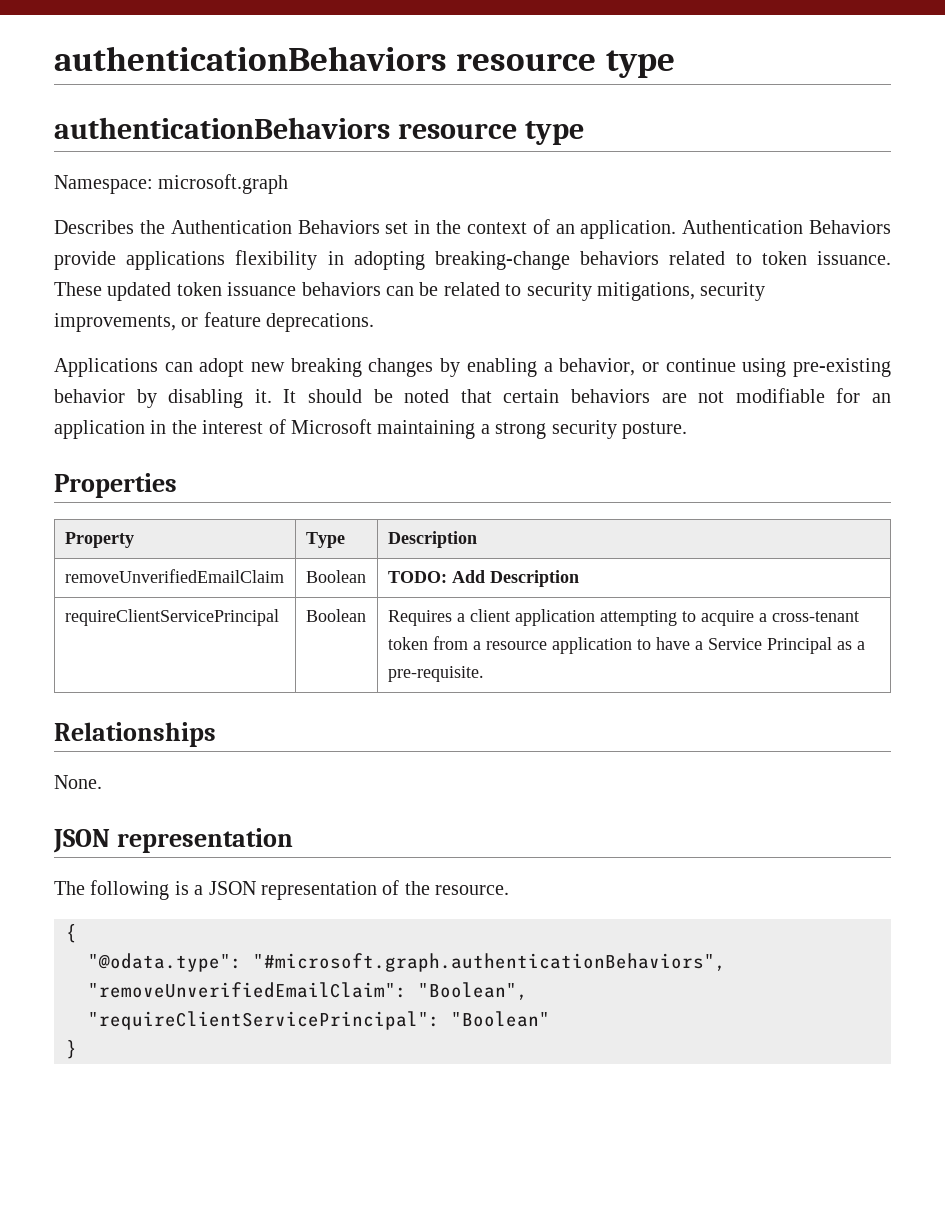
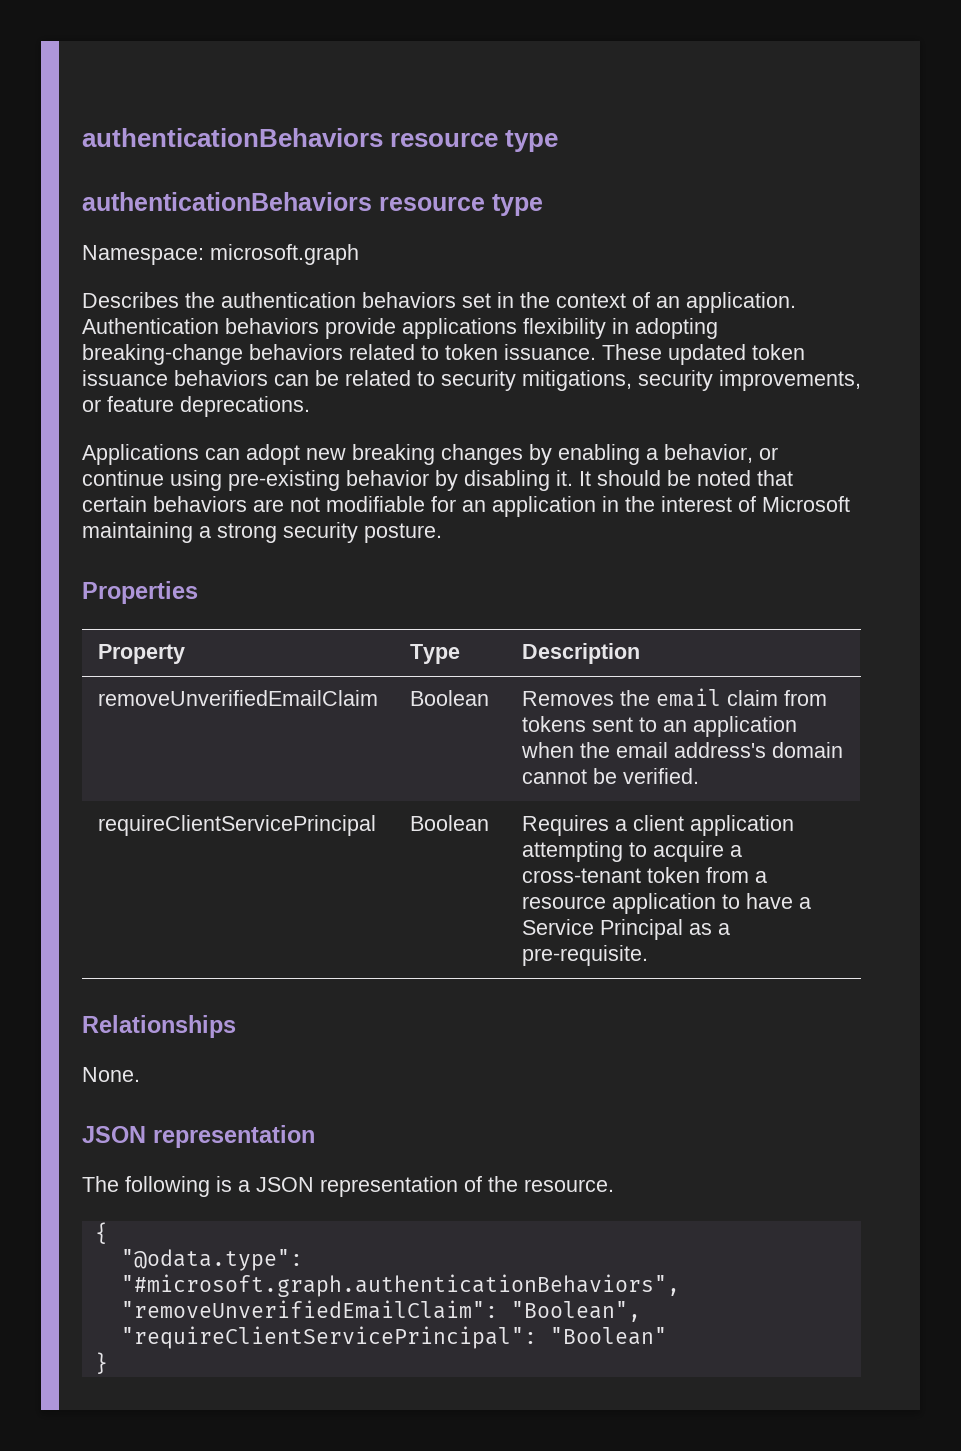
[170,220,380,234] Authentication Behaviors -> [221,292,456,308] authentication behaviors
[809,220,891,234] Behaviors -> [225,318,319,334] behaviors
[387,570,579,587] TODO: Add Description -> [521,688,827,707] [521,716,797,737] [520,742,843,758] [521,768,699,784] Removes the email claim from tokens sent to an application when the email address's domain cannot be verified.

